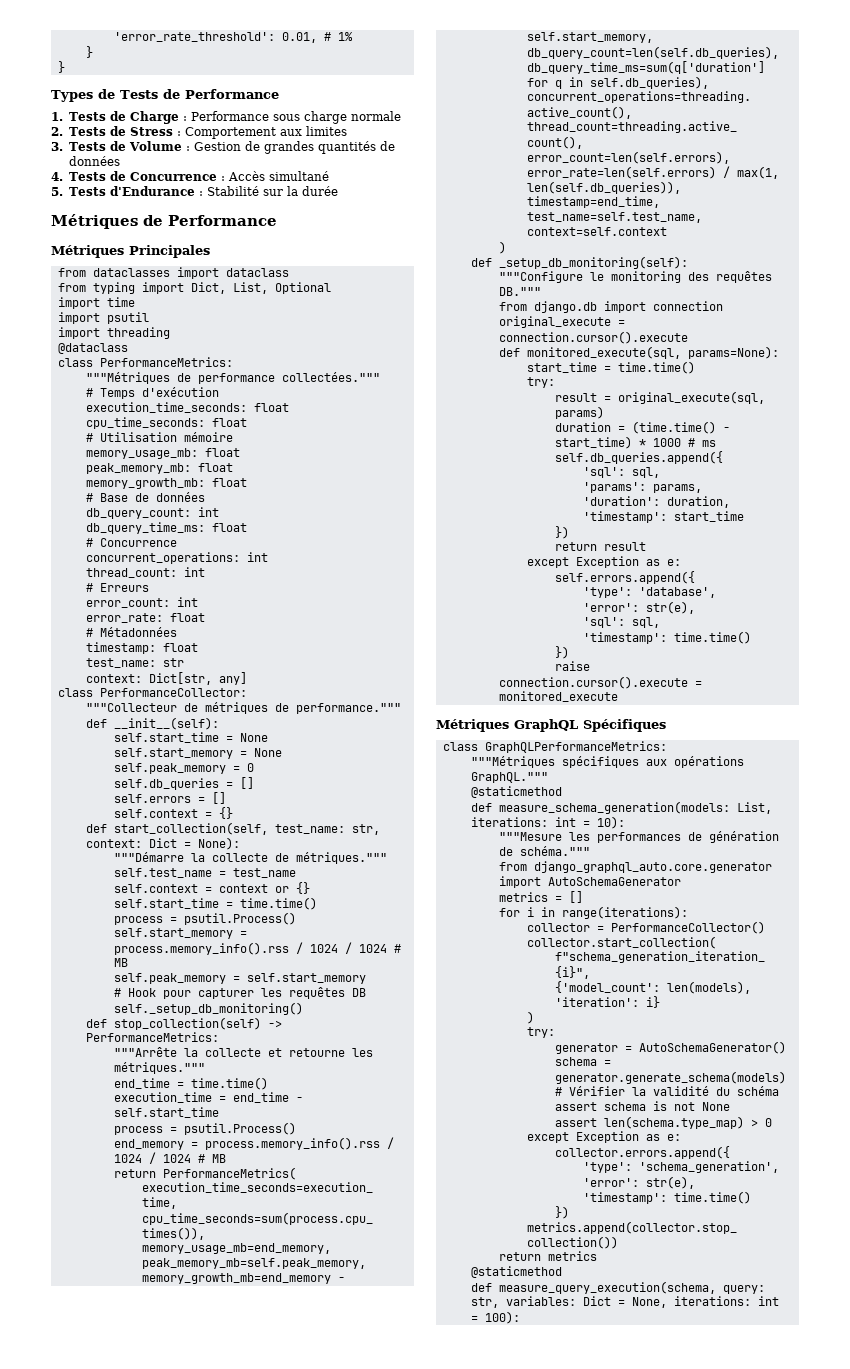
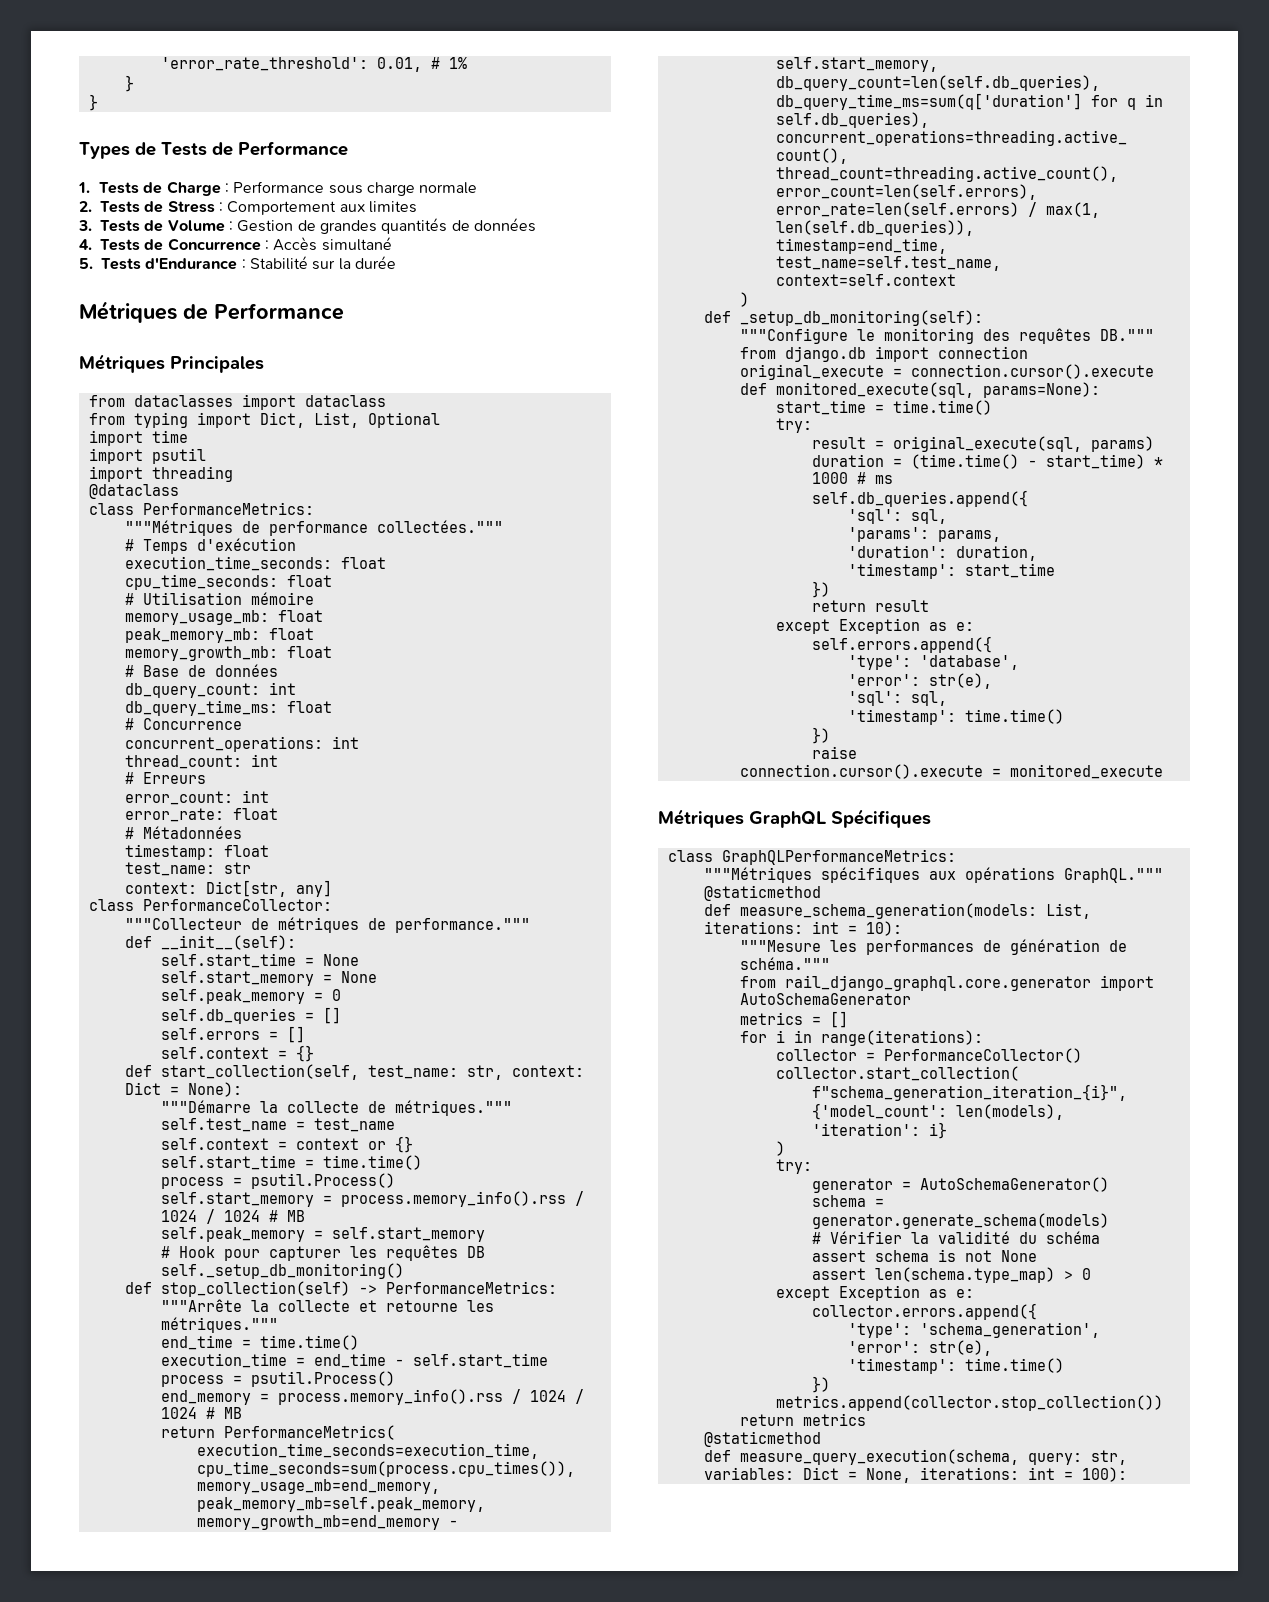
[533,861,772,873] django_graphql_auto.core.generator -> [784,975,1091,991] rail_django_graphql.core.generator

